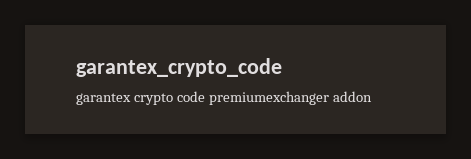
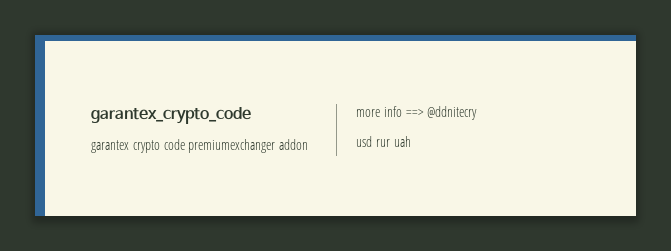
(372, 96) none -> [356,106,478,120] [356,136,411,147] more info ==> @ddnitecry // usd rur uah

